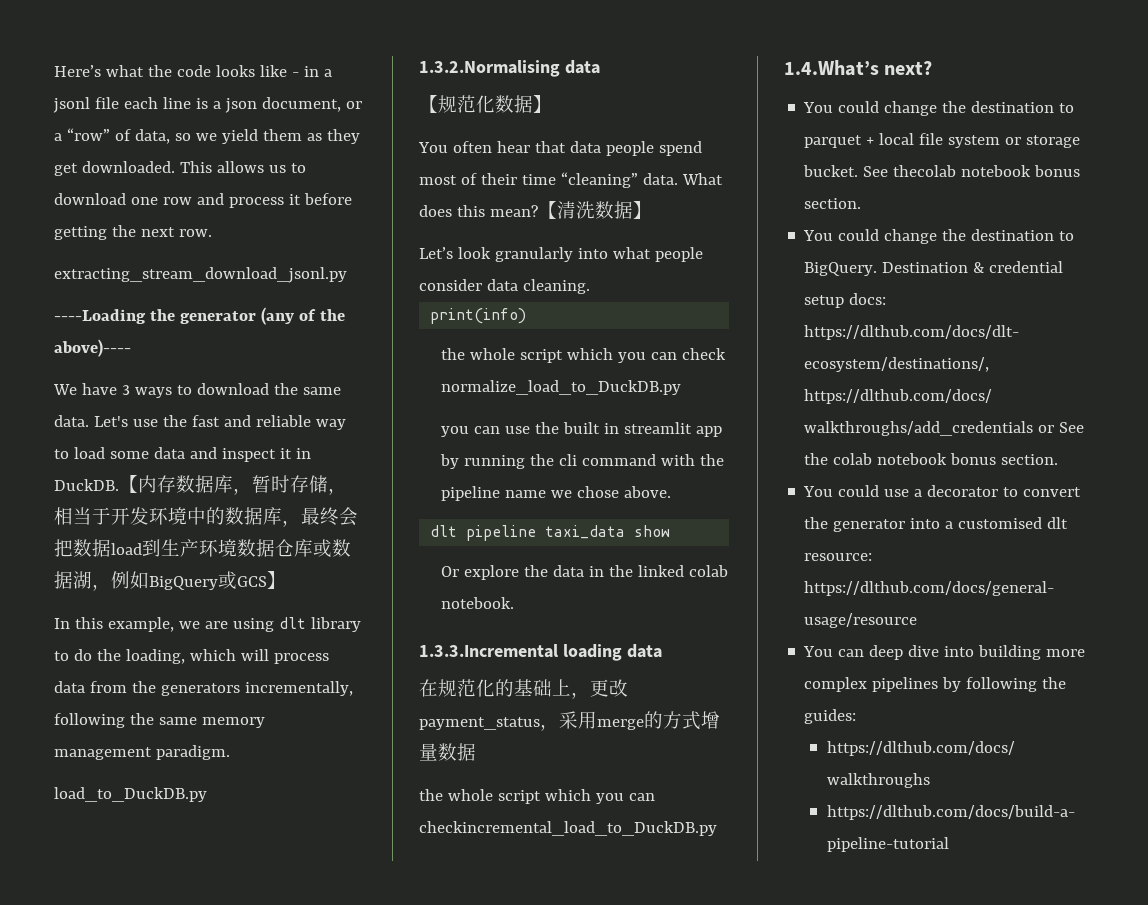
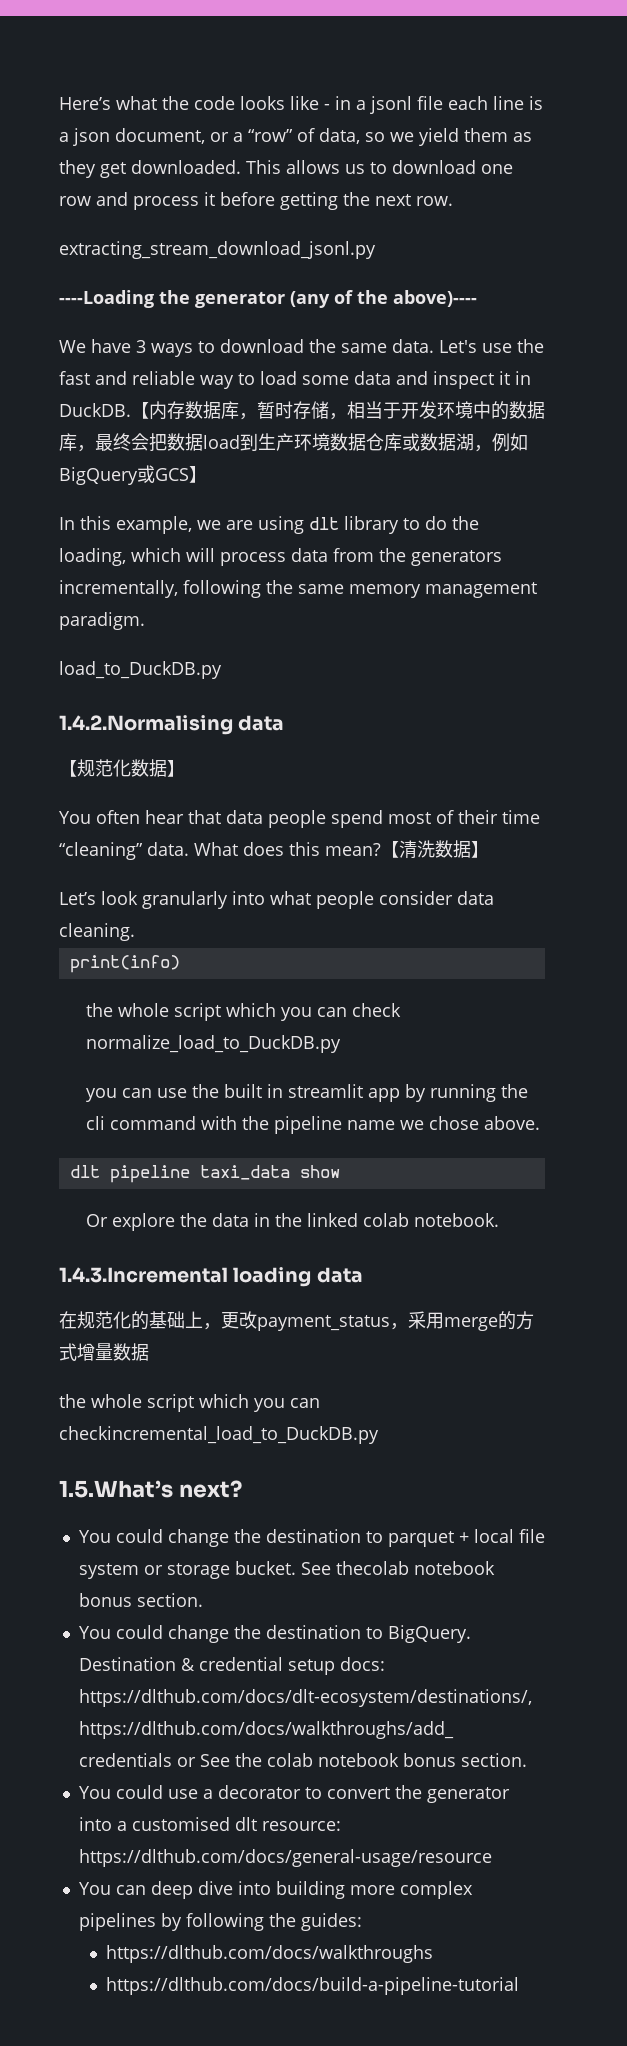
[419,60,560,77] 1.3.2.Normalising -> [59,715,233,735] 1.4.2.Normalising
[419,644,558,658] 1.3.3.Incremental -> [59,1267,228,1283] 1.4.3.Incremental
[784,60,879,76] 1.4.What’s -> [59,1480,173,1498] 1.5.What’s

